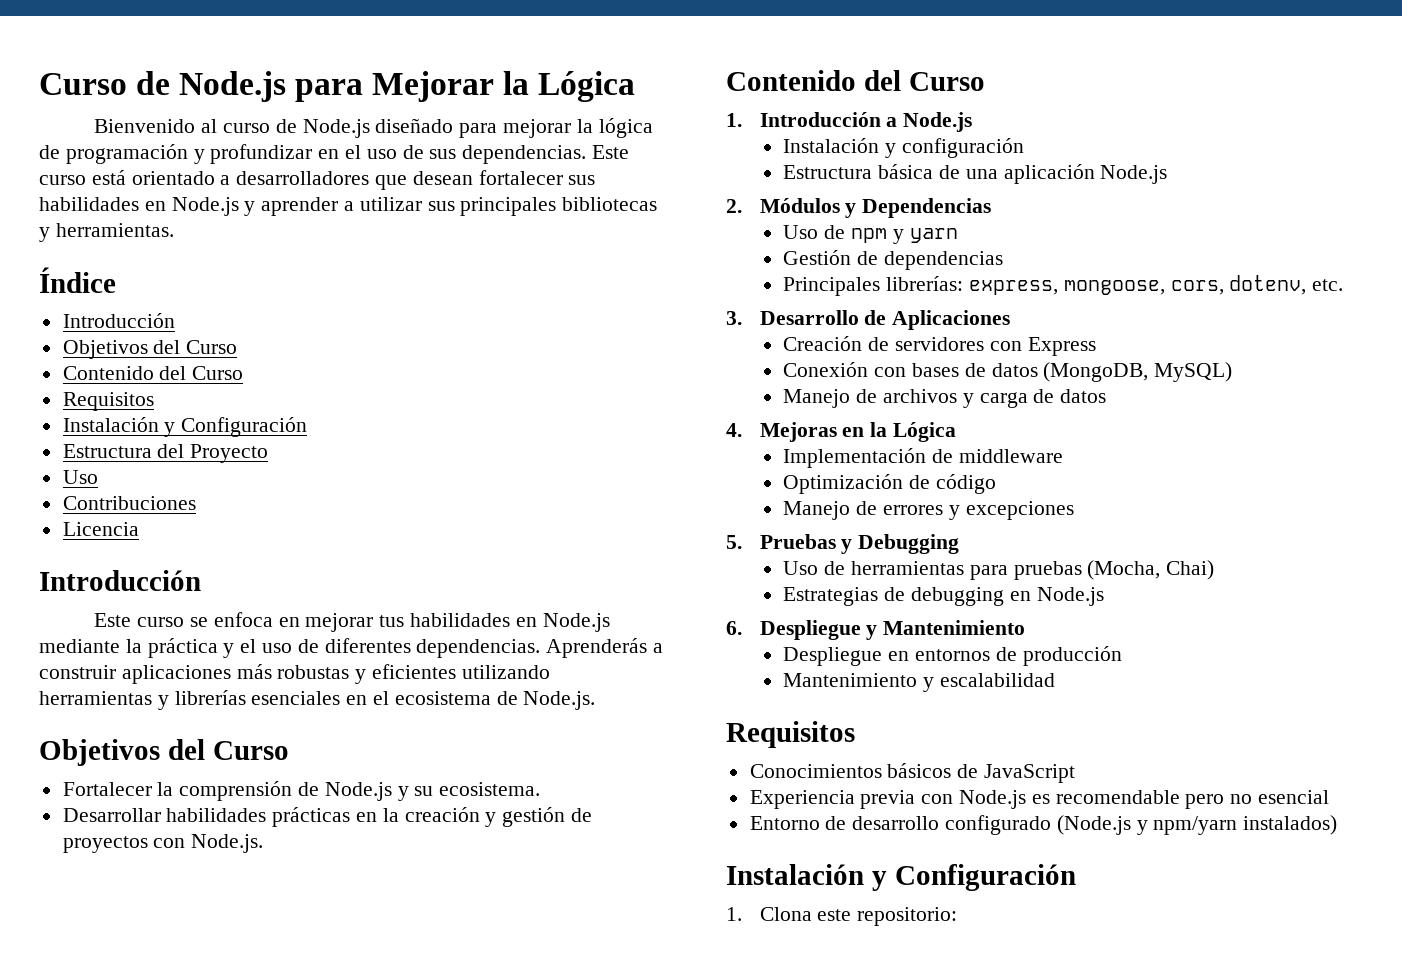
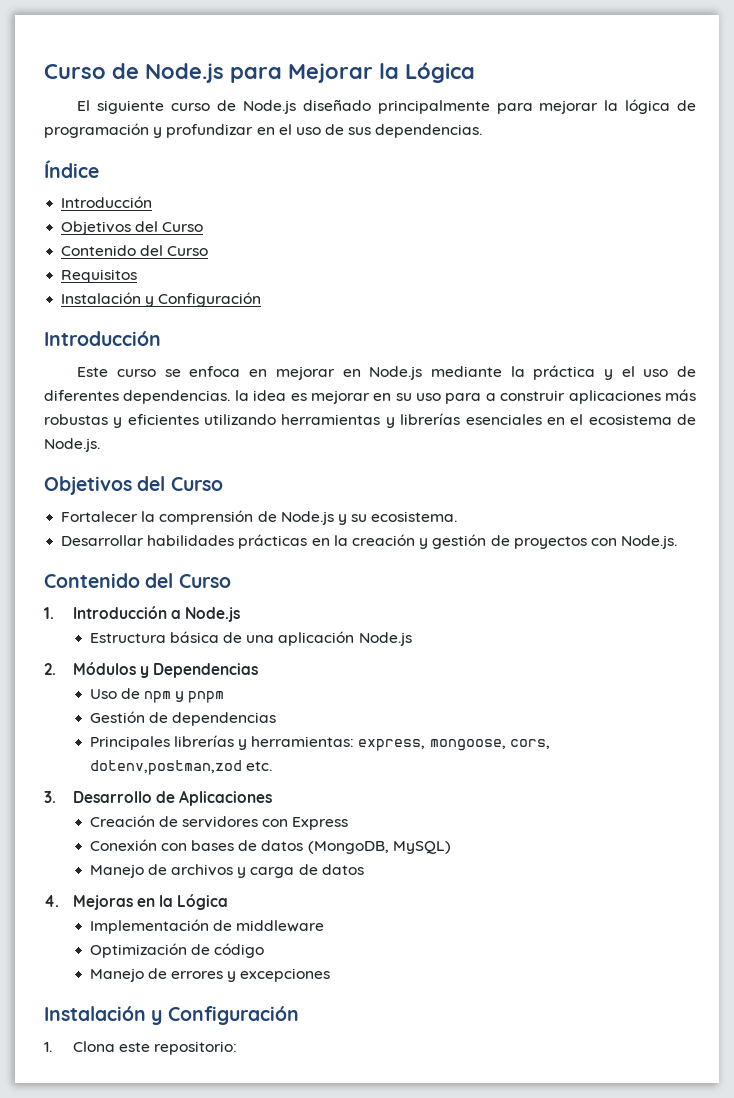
[94,119,218,133] Bienvenido al -> [77,100,165,114] El siguiente
(454, 125) none -> [377,100,490,114] principalmente
[592,145,630,159] [39,170,596,190] [39,197,658,216] [39,223,174,242] Este curso está orientado a desarrolladores que desean fortalecer sus habilidades en Node.js y aprender a utilizar sus principales bibliotecas y herramientas. -> (483, 131) none
[62,444,269,463] [62,470,98,484] [62,496,196,510] [62,522,139,536] // Estructura del Proyecto // Uso // Contribuciones // Licencia -> (262, 299) none
[379,613,510,627] tus habilidades -> (335, 373) none
[546,638,648,658] Aprenderás -> [234,390,482,404] la idea es mejorar en su uso para
[783,138,1024,158] // Instalación y configuración -> (241, 614) none
[909,228,958,243] yarn -> [188,691,225,703] pnpm
[886,276,964,291] librerías: -> [173,735,355,750] librerías y herramientas:
[1229,275,1307,295] dotenv, -> [89,760,242,775] dotenv,postman,zod
[726,534,960,554] [783,560,1215,580] [783,587,1104,606] [726,620,1026,640] [783,646,1122,666] [783,673,1055,692] [726,721,855,748] [749,763,1076,783] [749,790,1330,809] [749,815,1338,835] // 5. Pruebas y Debugging // Uso de herramientas para pruebas (Mocha, Chai) // Estrategias de debugging en Node.js // 6. Despliegue y Mantenimiento // Despliegue en entornos de producción // Mantenimiento y escalabilidad // Requisitos // Conocimientos básicos de JavaScript // Experiencia previa con Node.js es recomendable pero no esencial // Entorno de desarrollo configurado (Node.js y npm/yarn instalados) -> (331, 975) none

